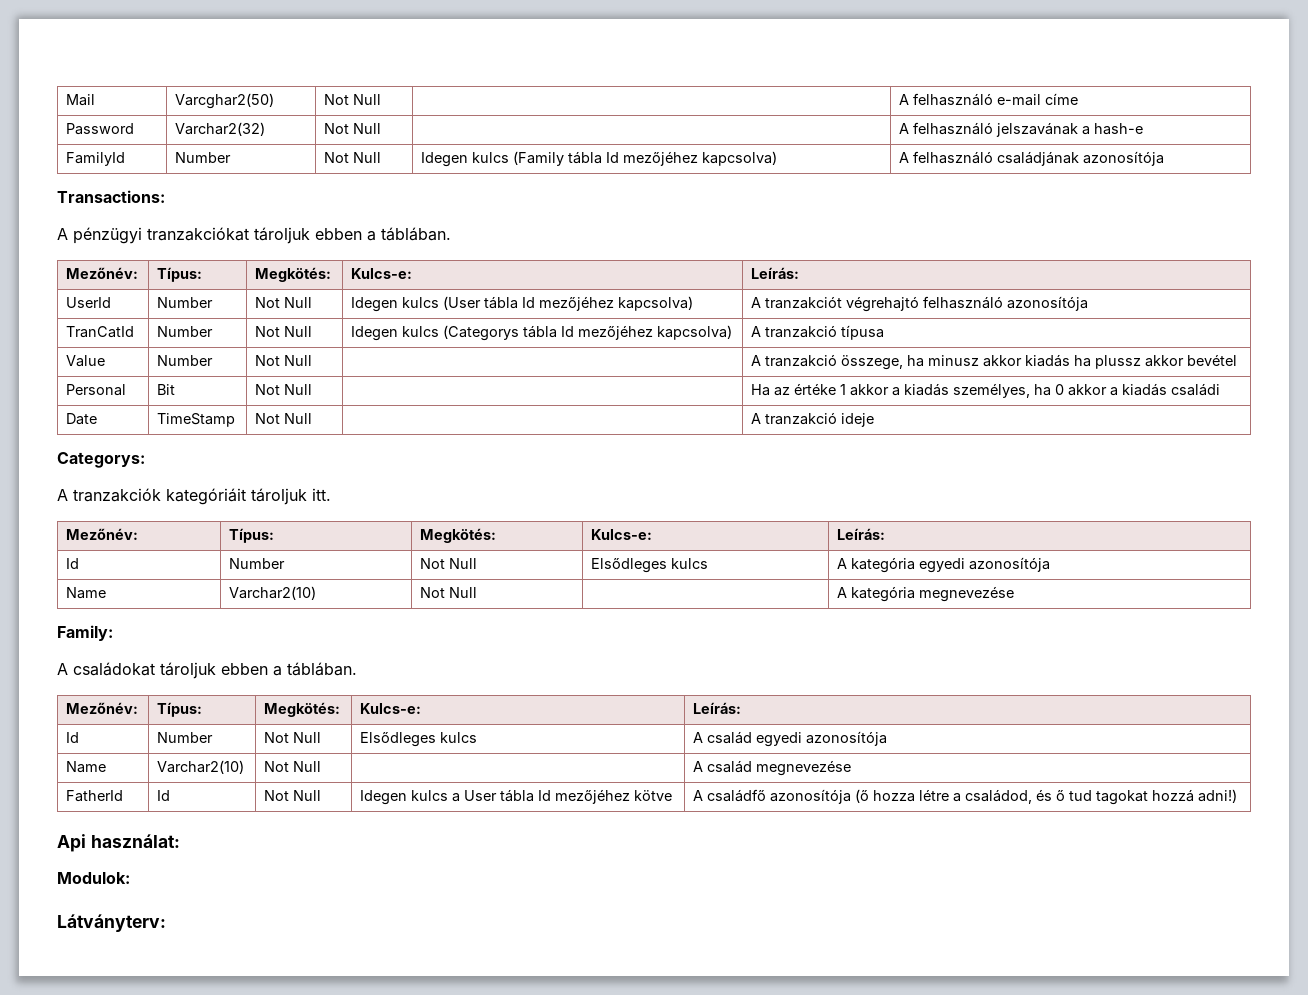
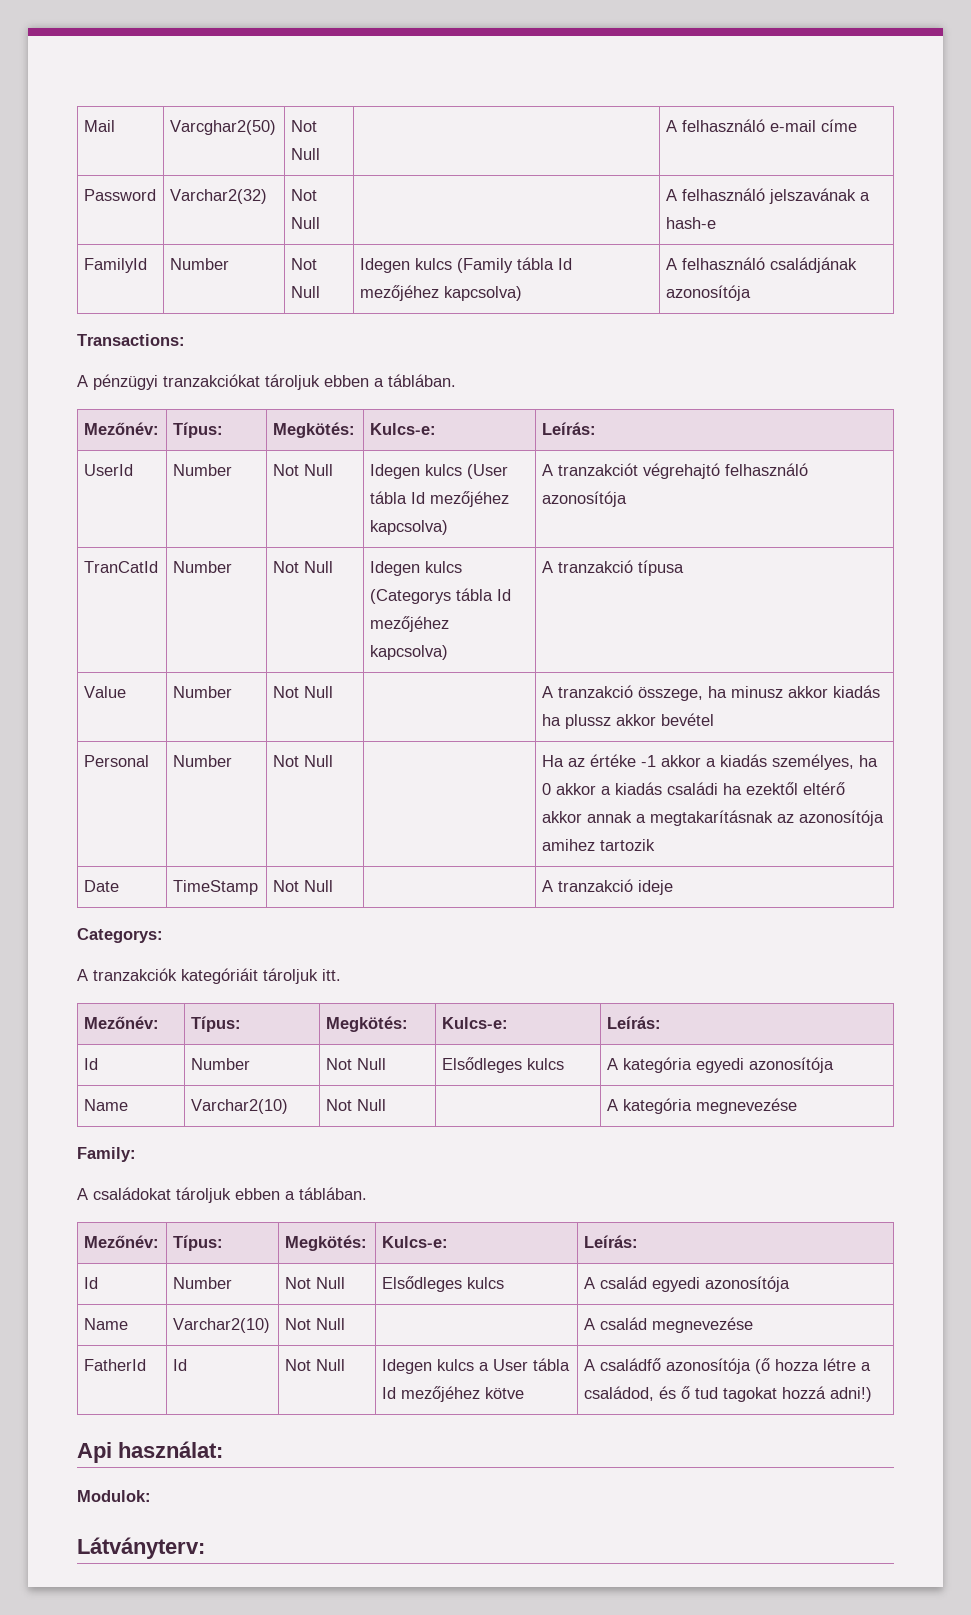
[157,384,176,395] Bit -> [172,755,232,767] Number
[840,384,847,395] 1 -> [640,755,656,767] -1
(1221, 389) none -> [722,782,845,795] [541,810,884,826] [541,839,655,851] ha ezektől eltérő akkor annak a megtakarításnak az azonosítója amihez tartozik

